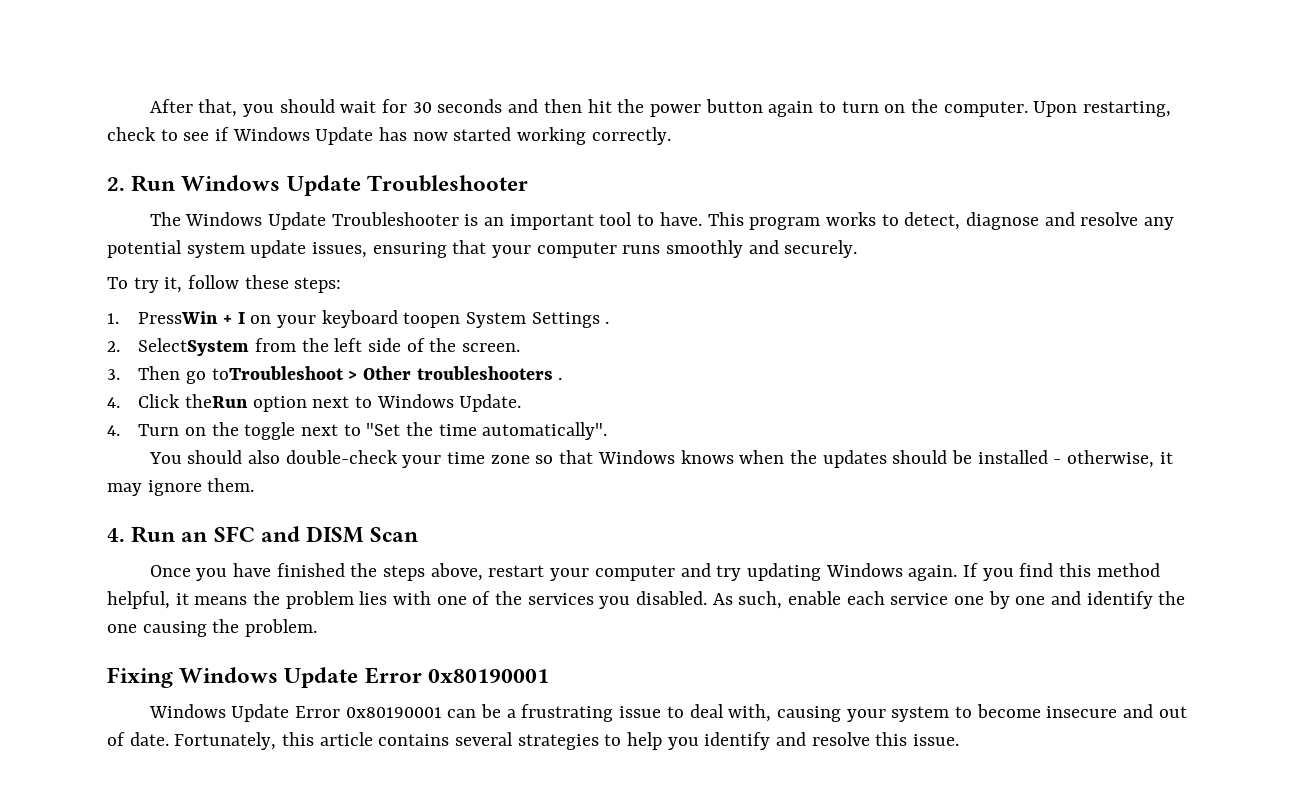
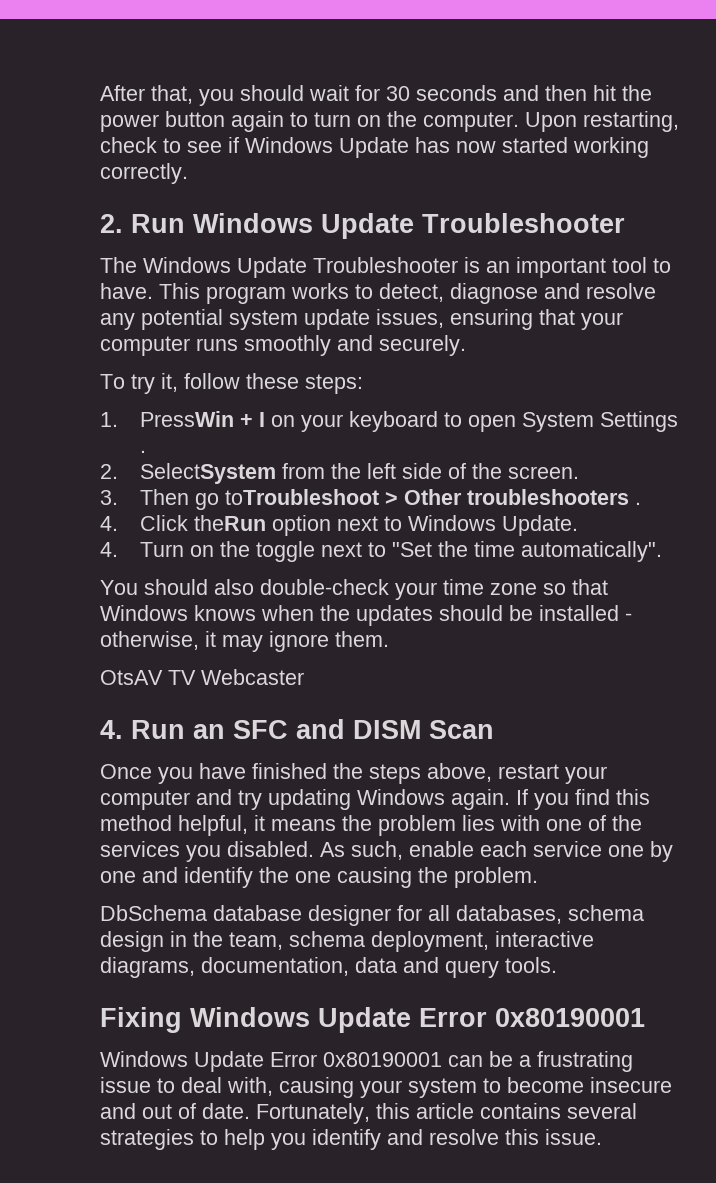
[403,312,461,328] toopen -> [444,412,517,432] to open
(255, 485) none -> [100,669,304,685] // OtsAV TV Webcaster
(318, 628) none -> [100,905,644,926] [100,931,594,952] [100,957,557,978] // DbSchema database designer for all databases, schema design in the team, schema deployment, interactive diagrams, documentation, data and query tools.

